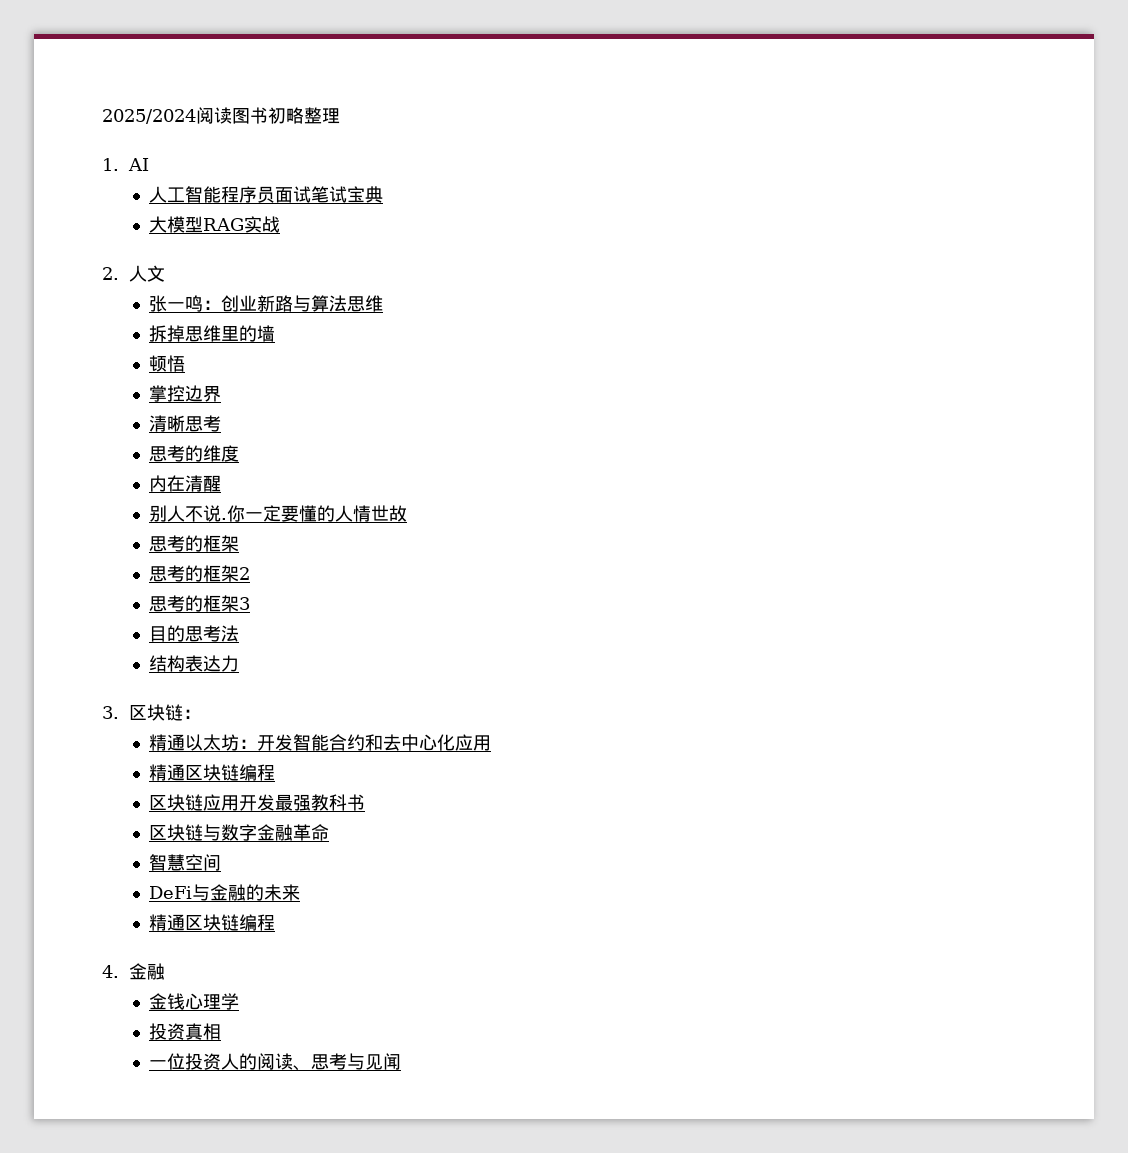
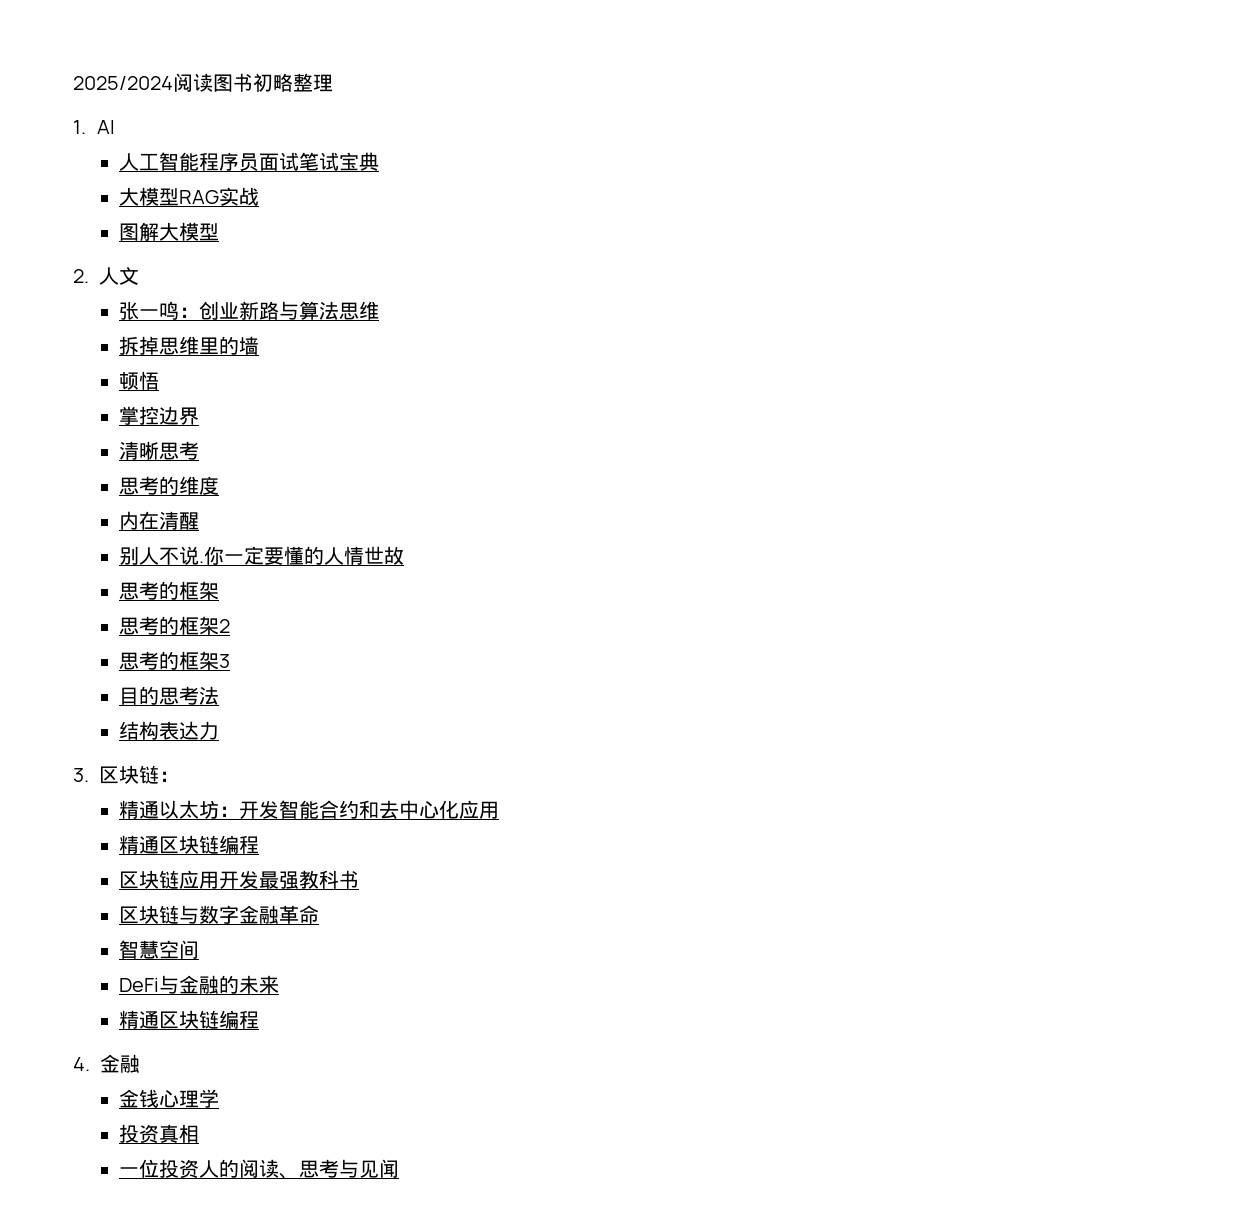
(280, 224) none -> [119,222,220,241] // 图解大模型

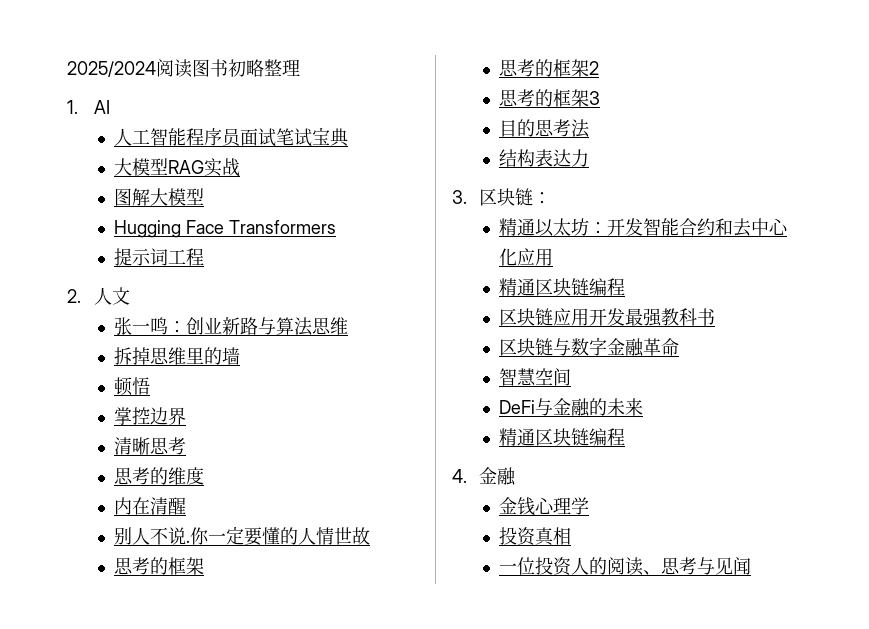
(220, 232) none -> [113,220,336,238] [113,248,204,266] // Hugging Face Transformers // 提示词工程

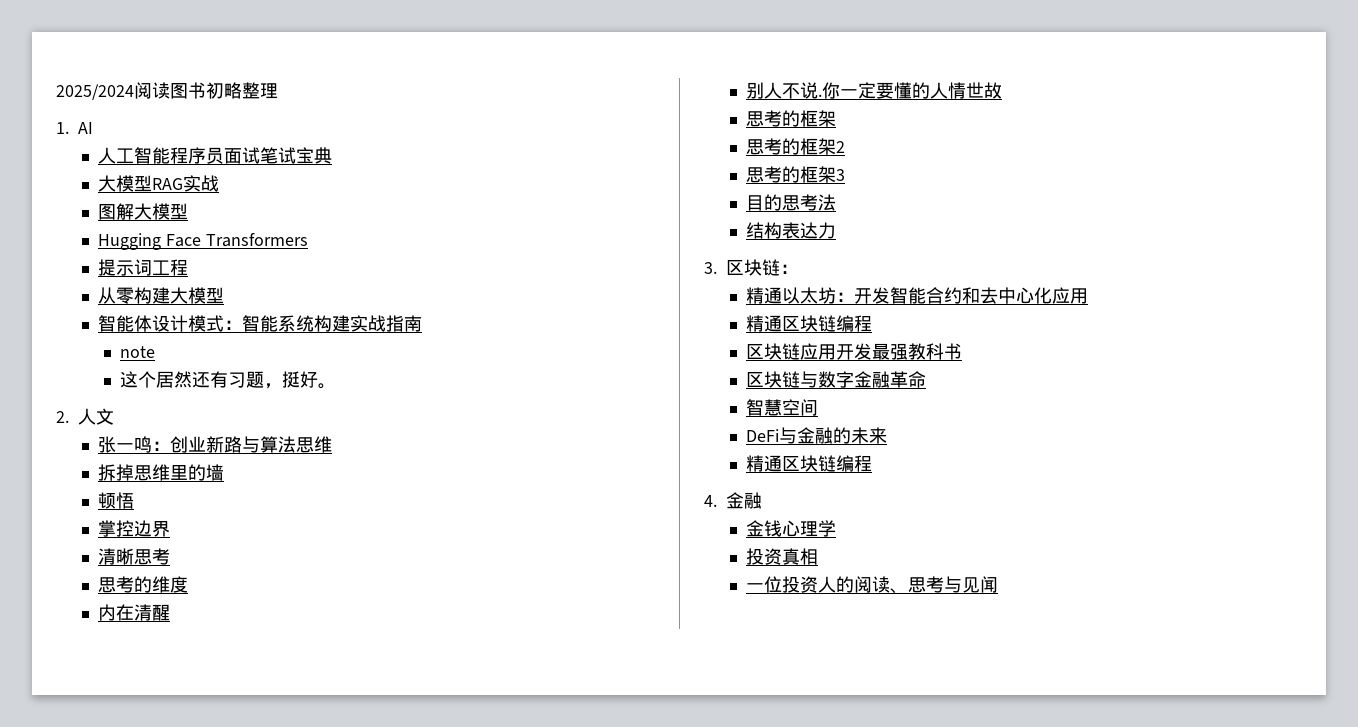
(204, 257) none -> [98,287,225,304] [98,315,423,332] [120,346,156,358] [120,371,337,389] // 从零构建大模型 // 智能体设计模式：智能系统构建实战指南 // note // 这个居然还有习题，挺好。

